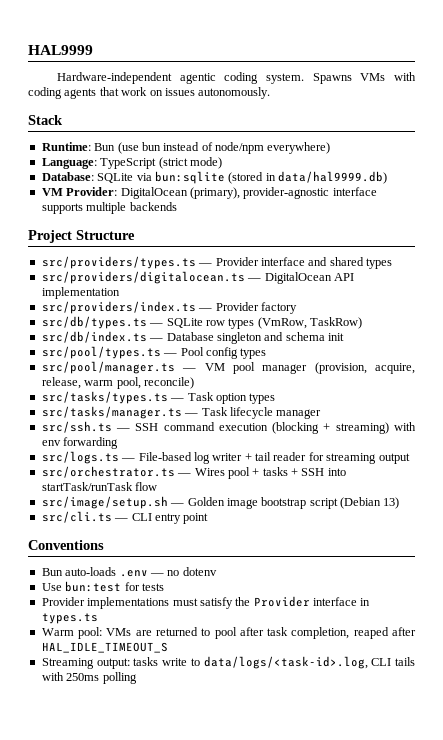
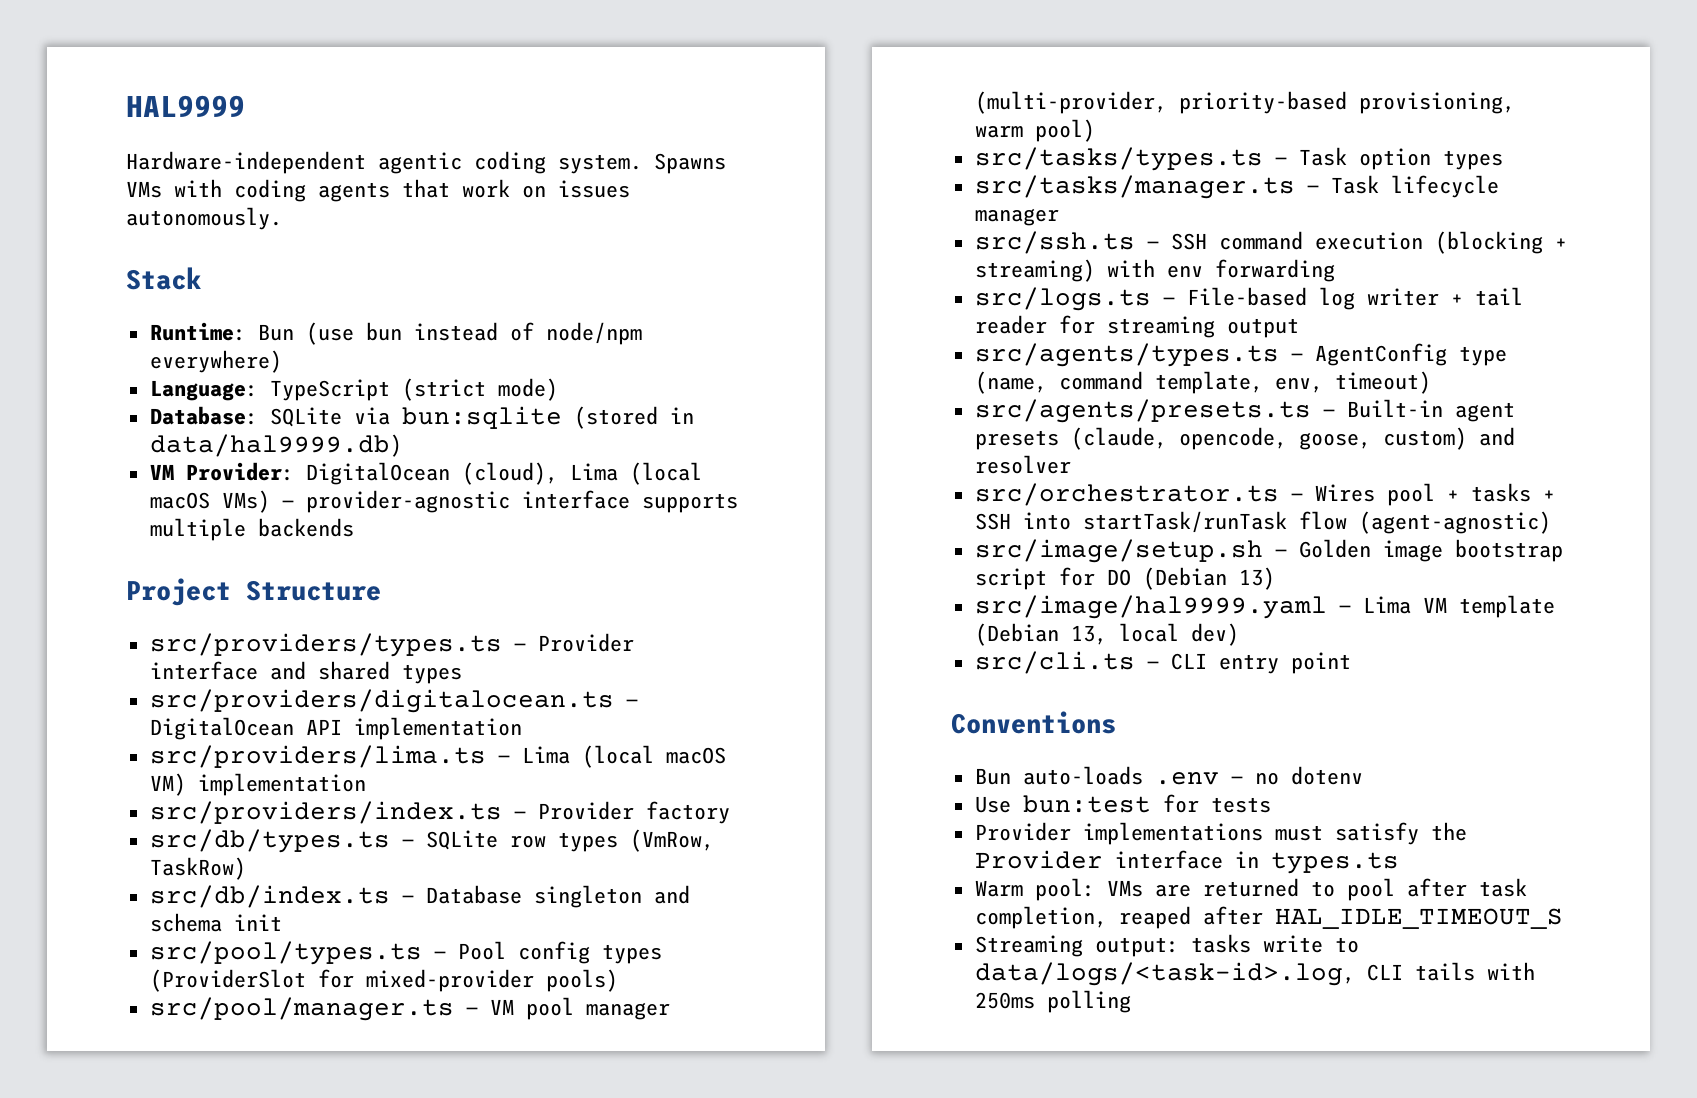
[189,187,240,199] (primary), -> [461,462,702,485] [149,490,294,513] (cloud), Lima (local macOS VMs) —
(120, 293) none -> [149,745,726,768] [149,773,366,796] // src/providers/lima.ts — Lima (local macOS VM) implementation
(267, 353) none -> [149,969,618,992] (ProviderSlot for mixed-provider pools)
[314,362,415,374] [41,377,194,389] (provision, acquire, release, warm pool, reconcile) -> [974,91,1515,114] [974,119,1095,142] (multi-provider, priority-based provisioning, warm pool)
(410, 458) none -> [974,343,1507,367] [974,371,1431,394] [974,399,1515,423] [974,427,1515,450] [974,455,1071,474] // src/agents/types.ts — AgentConfig type (name, command template, env, timeout) // src/agents/presets.ts — Built-in agent presets (claude, opencode, goose, custom) and resolver
(158, 486) none -> [1358,511,1551,534] (agent-agnostic)
(338, 503) none -> [1058,567,1131,586] for DO
(400, 503) none -> [974,595,1555,619] [974,623,1239,646] // src/image/hal9999.yaml — Lima VM template (Debian 13, local dev)

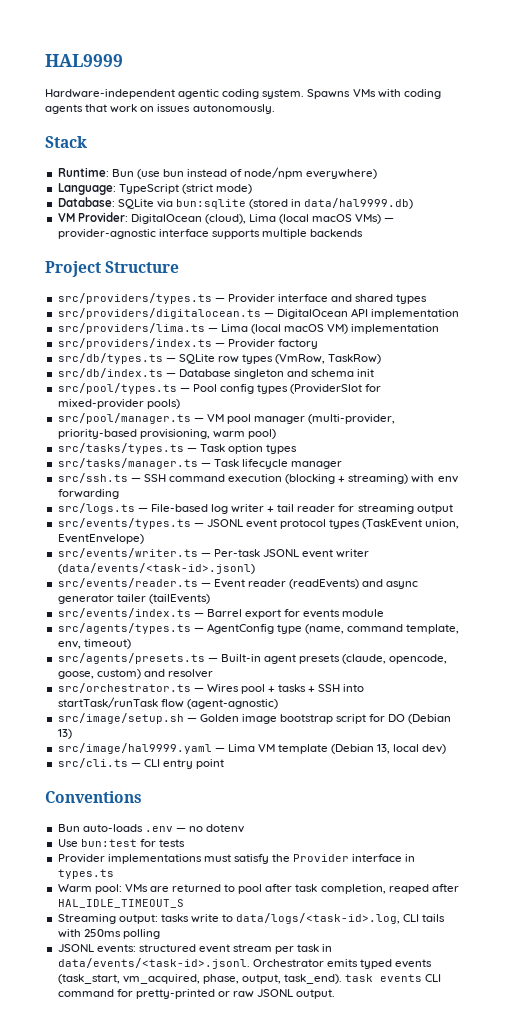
(1299, 328) none -> [57,518,460,529] [57,534,144,544] [57,548,370,558] [57,563,255,574] [57,578,419,589] [57,594,210,604] [57,608,385,619] // src/events/types.ts — JSONL event protocol types (TaskEvent union, EventEnvelope) // src/events/writer.ts — Per-task JSONL event writer (data/events/<task-id>.jsonl) // src/events/reader.ts — Event reader (readEvents) and async generator tailer (tailEvents) // src/events/index.ts — Barrel export for events module
(1131, 1001) none -> [57,944,333,954] [57,958,433,969] [57,974,442,984] [57,989,336,999] // JSONL events: structured event stream per task in data/events/<task-id>.jsonl. Orchestrator emits typed events (task_start, vm_acquired, phase, output, task_end). task events CLI command for pretty-printed or raw JSONL output.

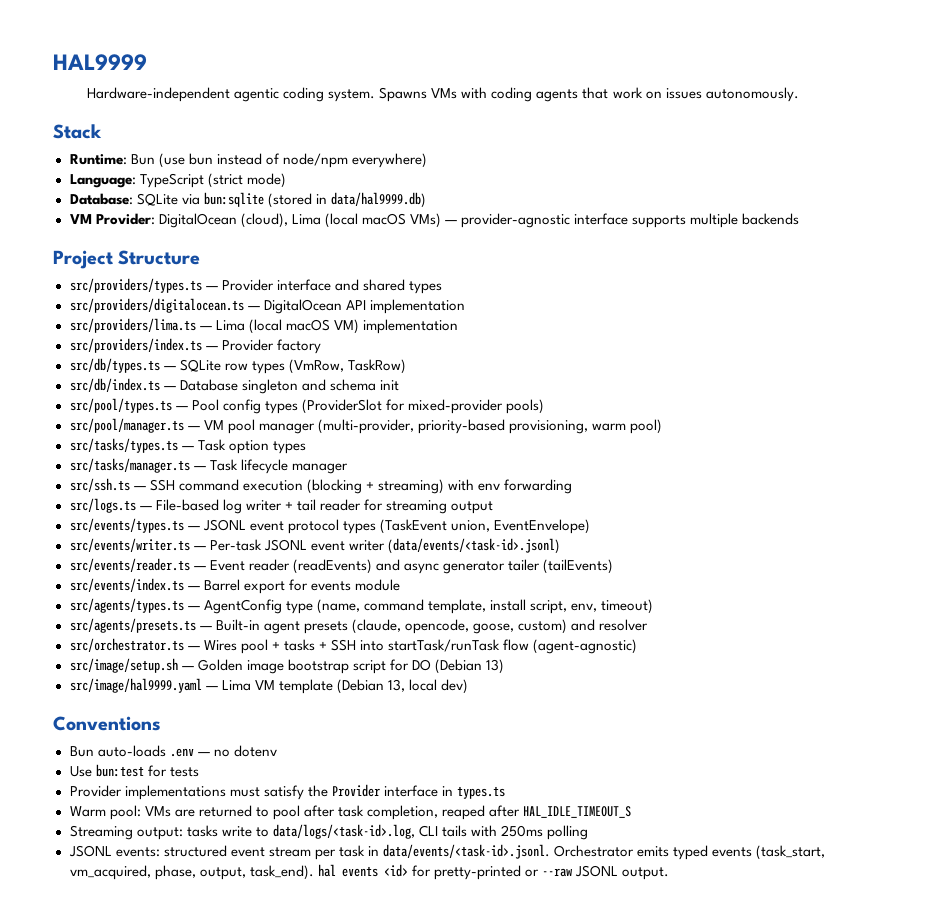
(460, 629) none -> [489,599,567,614] install script,
[57,758,225,769] // src/cli.ts — CLI entry point -> (468, 686) none
[345,974,442,982] [57,989,114,997] task events CLI command -> [317,864,408,877] hal events <id>
[233,991,255,998] raw -> [541,868,572,877] --raw

